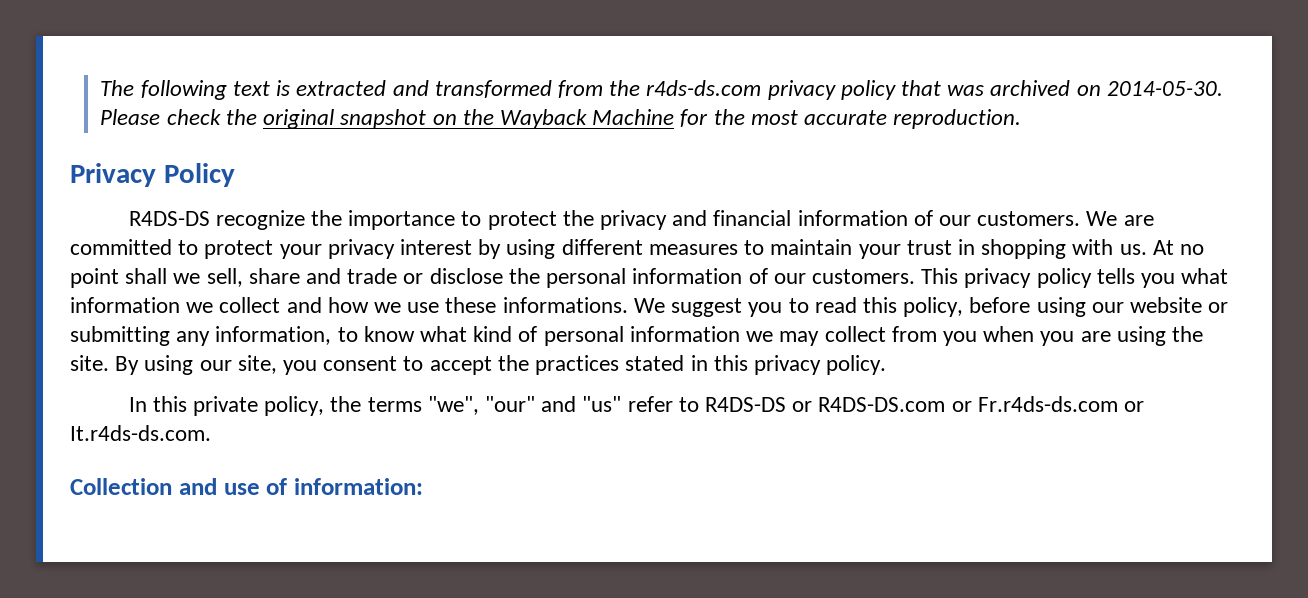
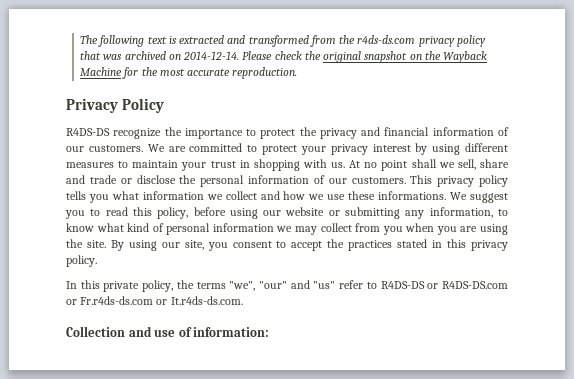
[1106,81,1223,96] 2014-05-30. -> [183,51,240,60] 2014-12-14.

